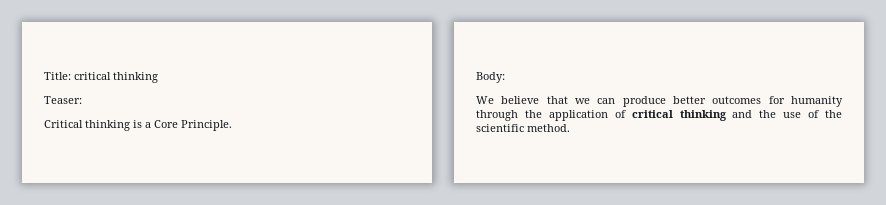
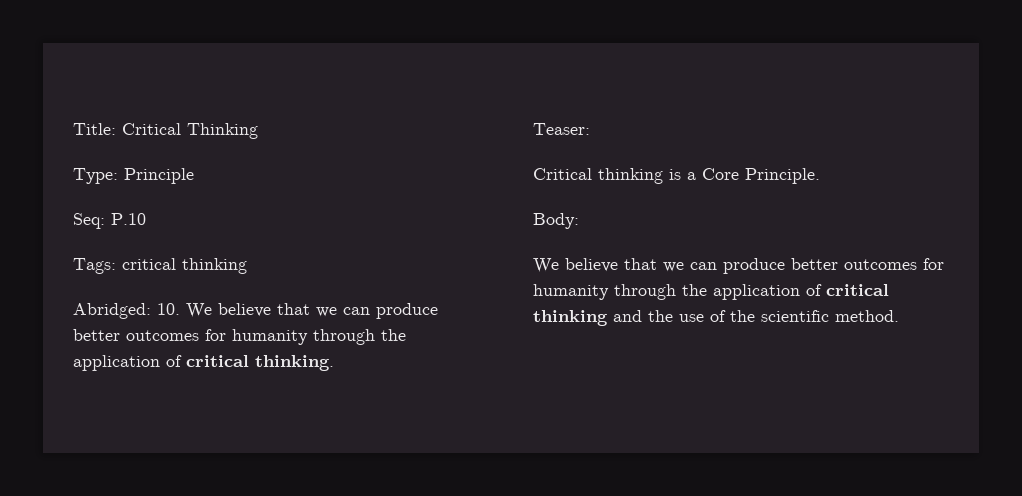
[74,72,158,83] critical thinking -> [122,123,258,139] [73,168,194,184] [73,213,146,229] [73,258,247,274] [73,303,438,319] [73,329,406,345] [73,355,334,371] Critical Thinking // Type: Principle // Seq: P.10 // Tags: critical thinking // Abridged: 10. We believe that we can produce better outcomes for humanity through the application of critical thinking.

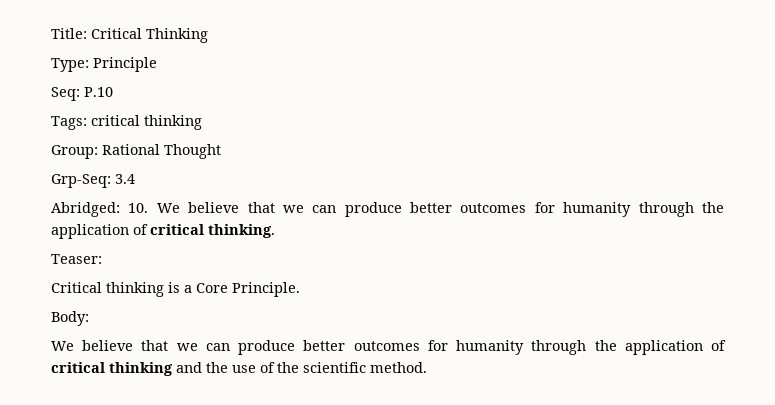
(247, 266) none -> [51,144,221,159] [51,174,135,188] // Group: Rational Thought // Grp-Seq: 3.4

